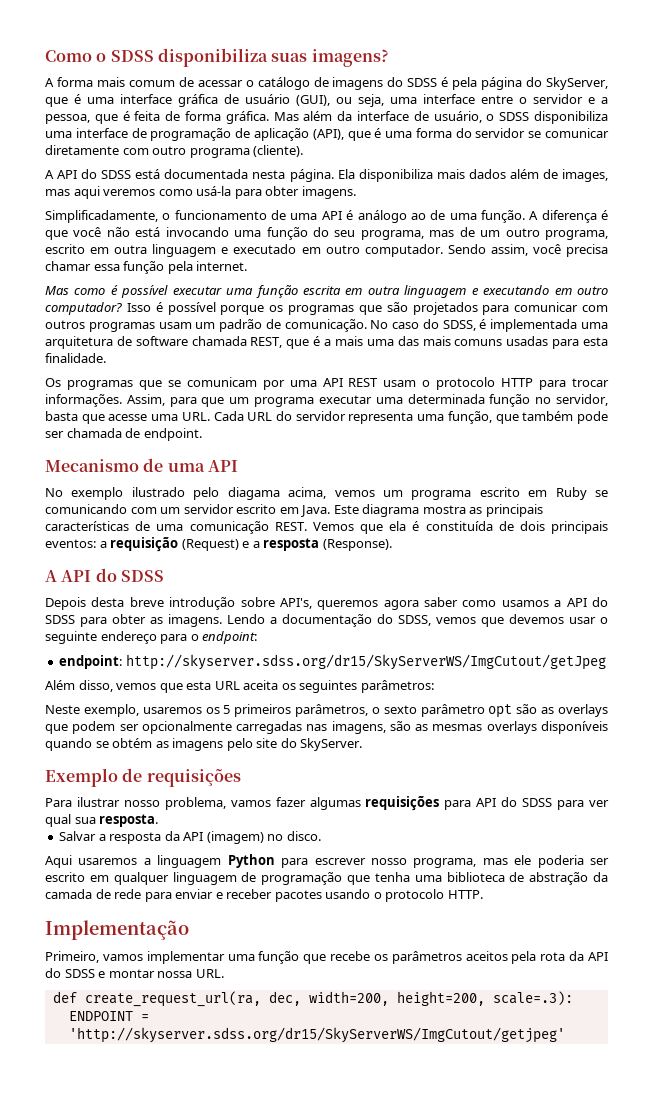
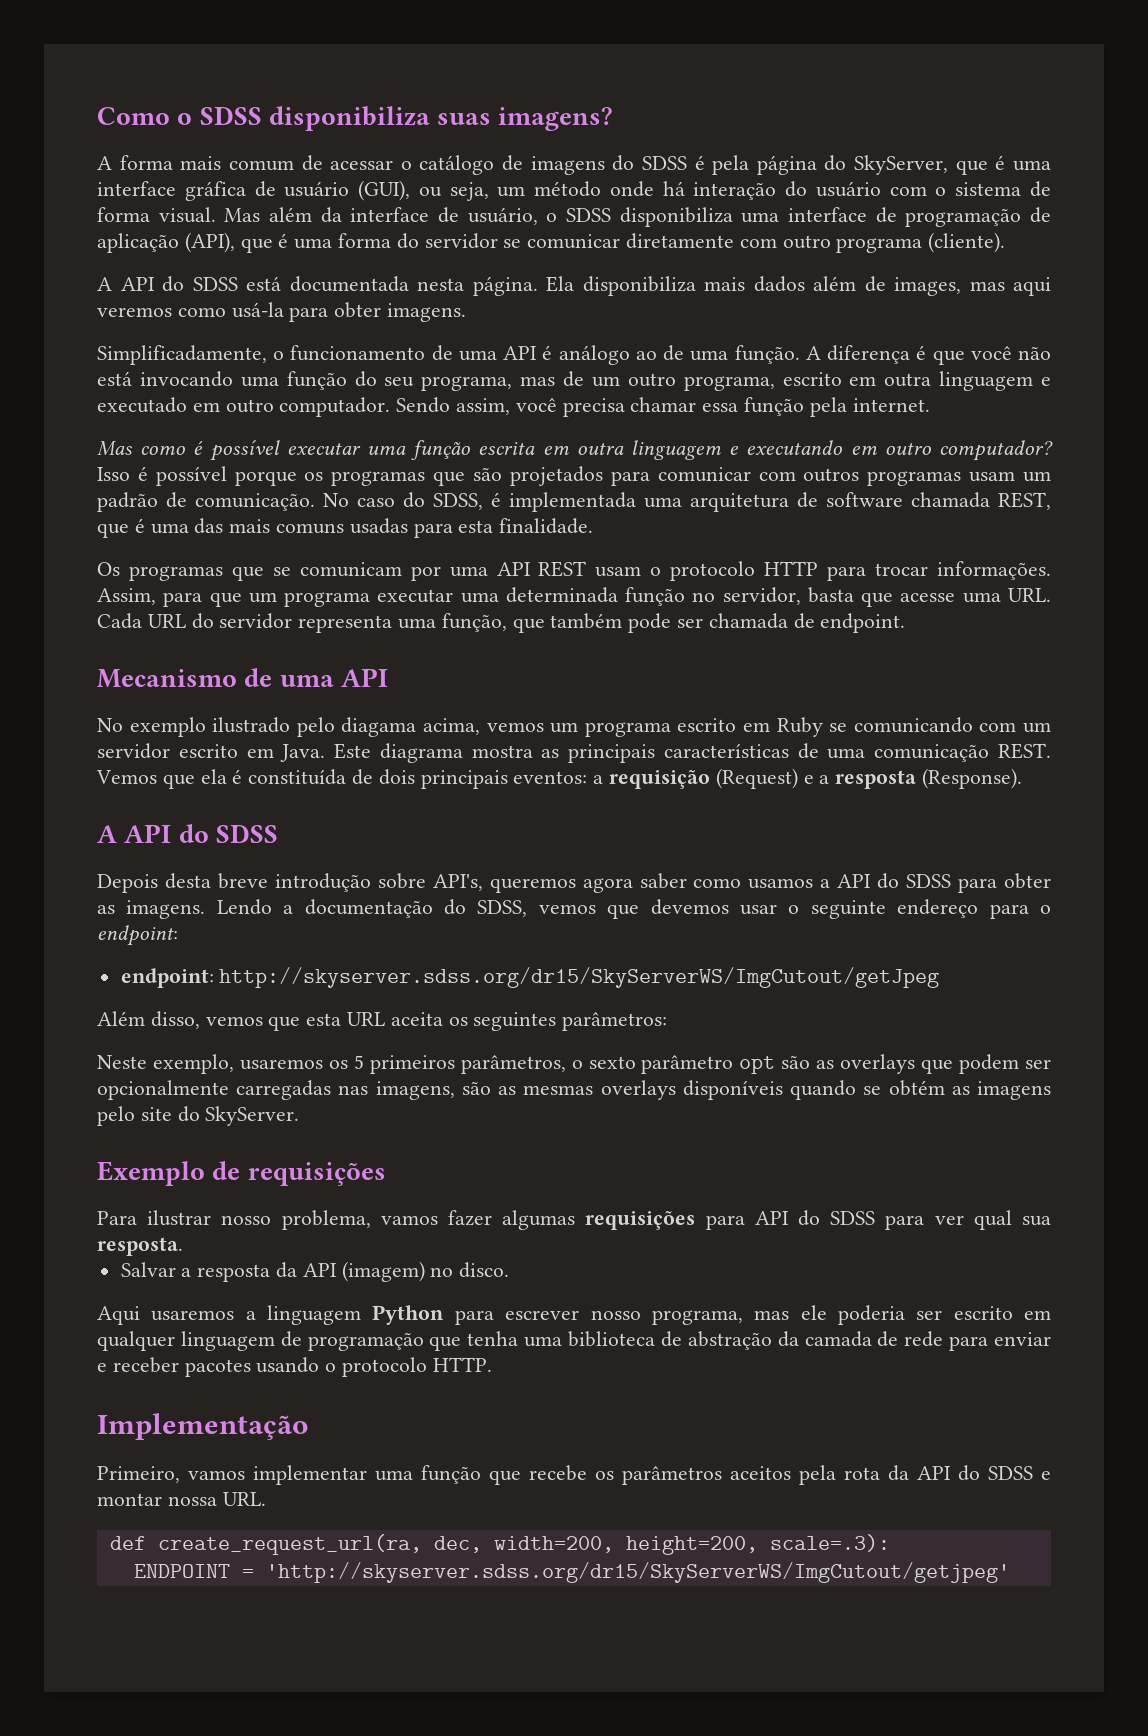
[390,94,608,104] [45,111,161,124] uma interface entre o servidor e a pessoa, que é feita -> [497,181,1022,200] um método onde há interação do usuário com o sistema
[225,111,269,124] gráfica. -> [158,207,216,223] visual.
[324,336,363,346] a mais -> (145, 525) none

